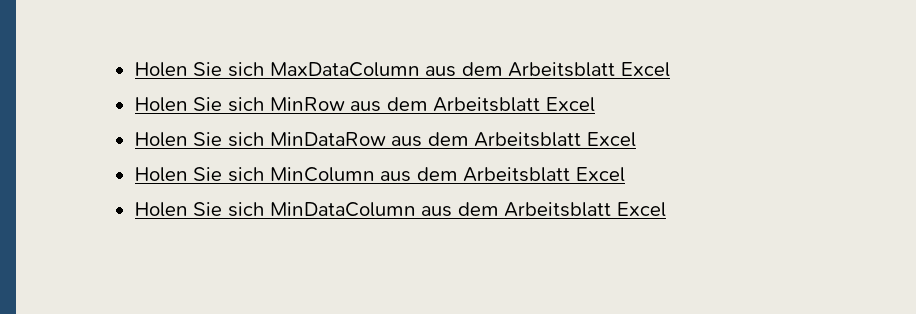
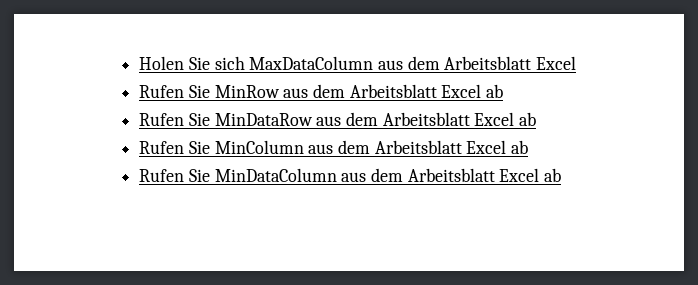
[134,97,264,112] Holen Sie sich -> [139,85,210,98] Rufen Sie
[134,132,264,147] // Holen Sie sich -> [486,84,504,98] [139,113,210,126] ab // Rufen Sie
[134,167,264,182] // Holen Sie sich -> [519,112,537,126] [139,141,210,154] ab // Rufen Sie
[134,202,264,217] // Holen Sie sich -> [511,140,529,154] [139,169,210,182] ab // Rufen Sie
(666, 209) none -> [544,168,562,182] ab

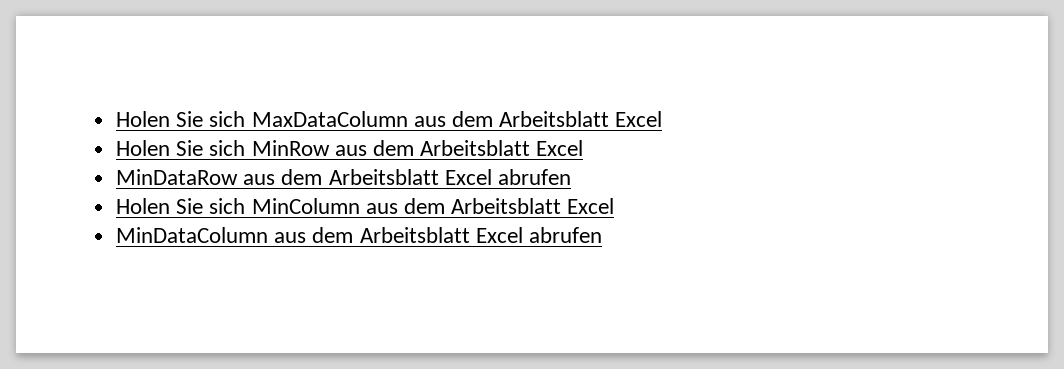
[139,85,210,98] Rufen Sie -> [115,140,246,156] Holen Sie sich
[486,84,504,98] [139,113,210,126] ab // Rufen Sie -> (584, 148) //
[519,112,537,126] [139,141,210,154] ab // Rufen Sie -> [498,169,572,185] [115,198,246,214] abrufen // Holen Sie sich
[511,140,529,154] [139,169,210,182] ab // Rufen Sie -> (615, 206) //
[544,168,562,182] ab -> [529,227,603,243] abrufen

